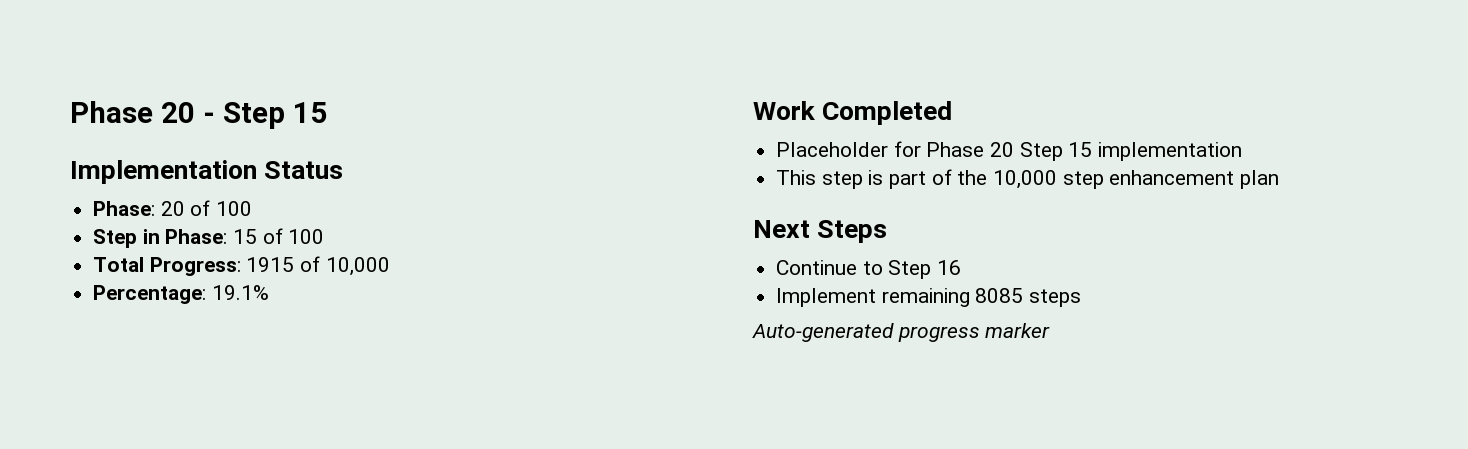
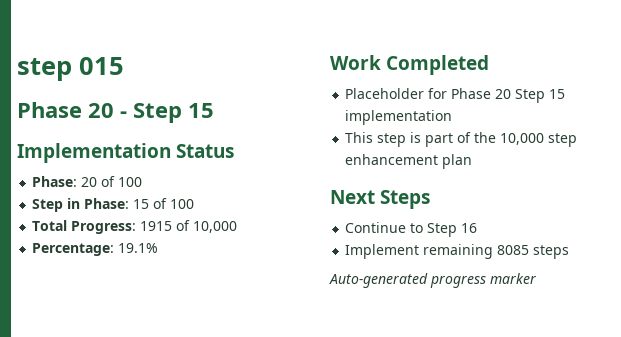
(70, 112) none -> [17,57,124,81] step 015 //

